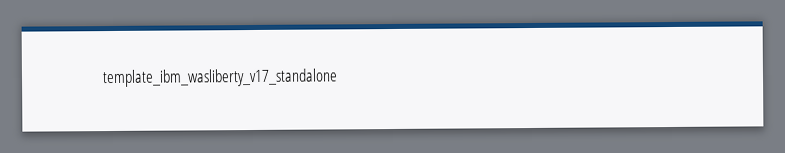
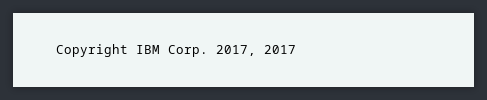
[102,68,338,88] template_ibm_wasliberty_v17_standalone -> [56,44,296,57] Copyright IBM Corp. 2017, 2017

